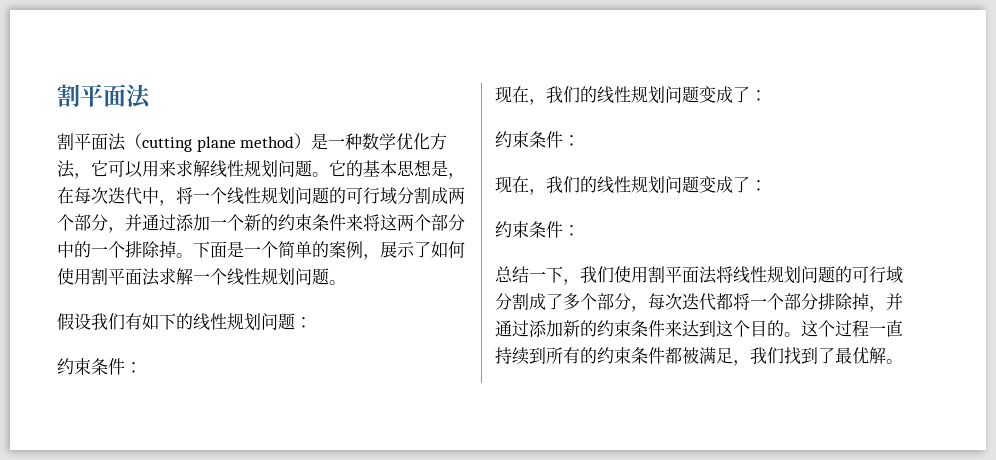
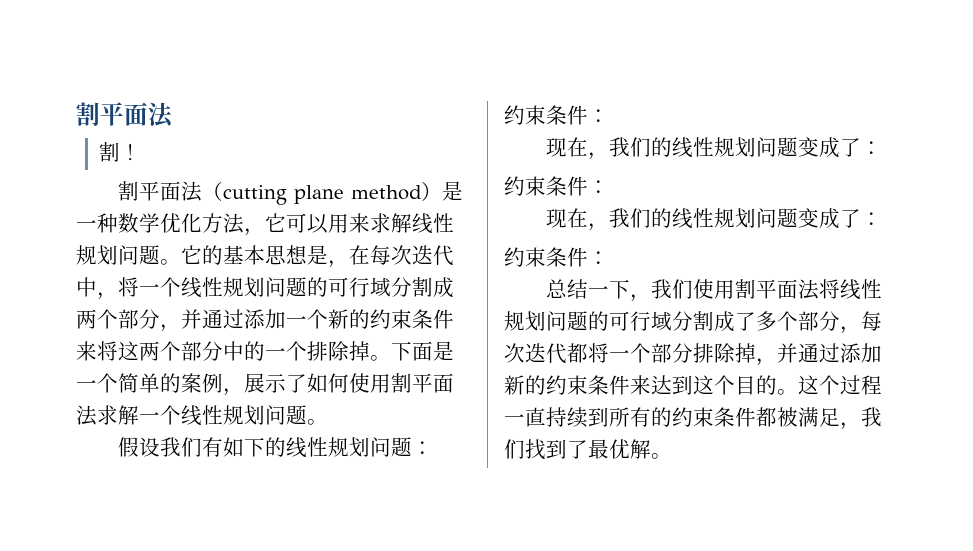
[56,84,151,109] 割平面法 -> [75,102,174,128] [98,142,141,162] 割平面法 // 割！

